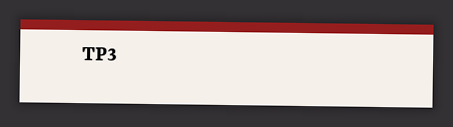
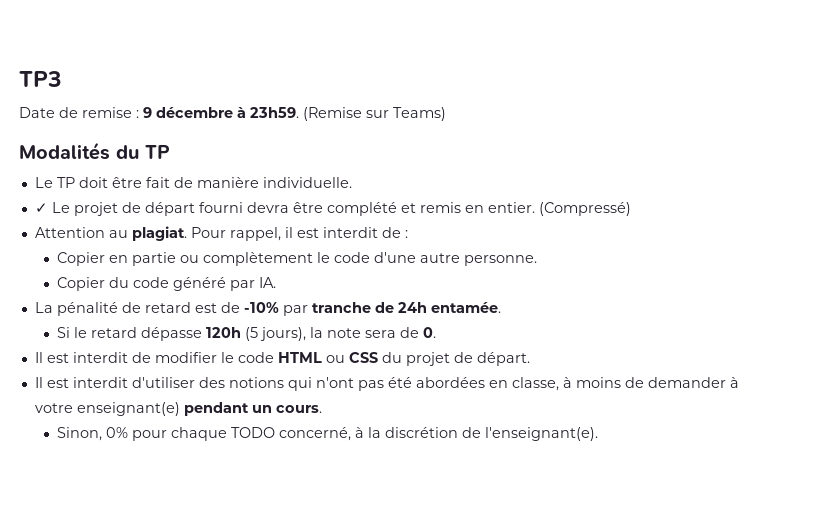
(118, 54) none -> [19,107,446,121] [19,142,170,160] [34,177,352,188] [34,202,631,216] [34,226,408,241] [57,252,538,266] [57,277,277,291] [34,302,501,316] [57,327,437,341] [34,352,530,366] [34,377,739,391] [34,402,322,416] [57,427,599,441] // Date de remise : 9 décembre à 23h59. (Remise sur Teams) // Modalités du TP // Le TP doit être fait de manière individuelle. // ✓ Le projet de départ fourni devra être complété et remis en entier. (Compressé) // Attention au plagiat. Pour rappel, il est interdit de : // Copier en partie ou complètement le code d'une autre personne. // Copier du code généré par IA. // La pénalité de retard est de -10% par tranche de 24h entamée. // Si le retard dépasse 120h (5 jours), la note sera de 0. // Il est interdit de modifier le code HTML ou CSS du projet de départ. // Il est interdit d'utiliser des notions qui n'ont pas été abordées en classe, à moins de demander à votre enseignant(e) pendant un cours. // Sinon, 0% pour chaque TODO concerné, à la discrétion de l'enseignant(e).

